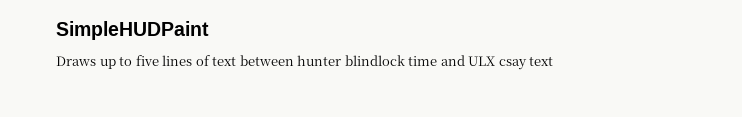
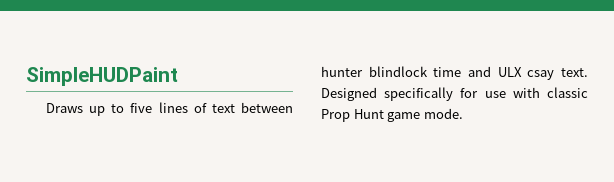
[529,56,554,66] text -> [561,68,588,77] [321,87,588,101] [321,108,463,122] text. Designed specifically for use with classic Prop Hunt game mode.

